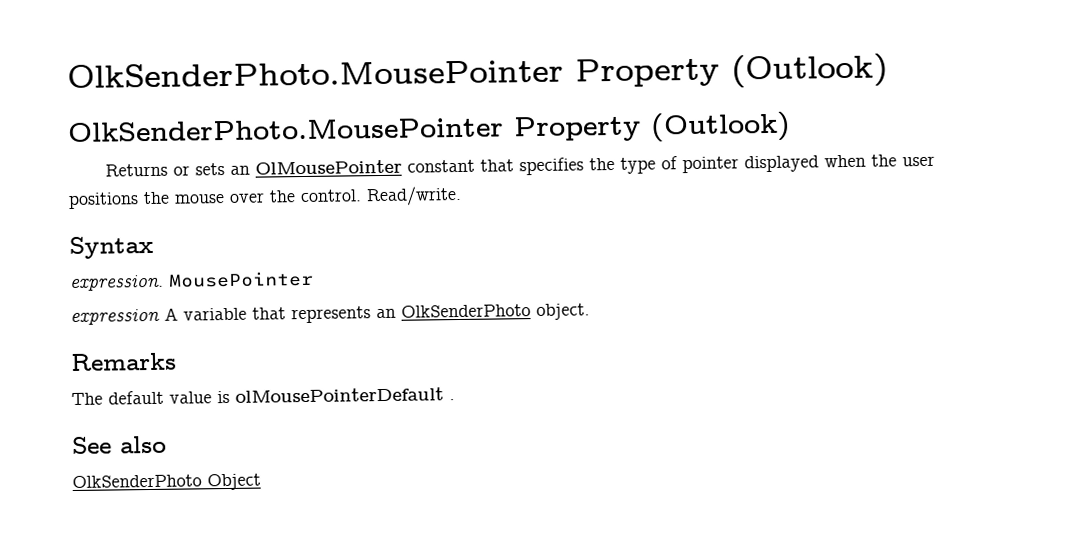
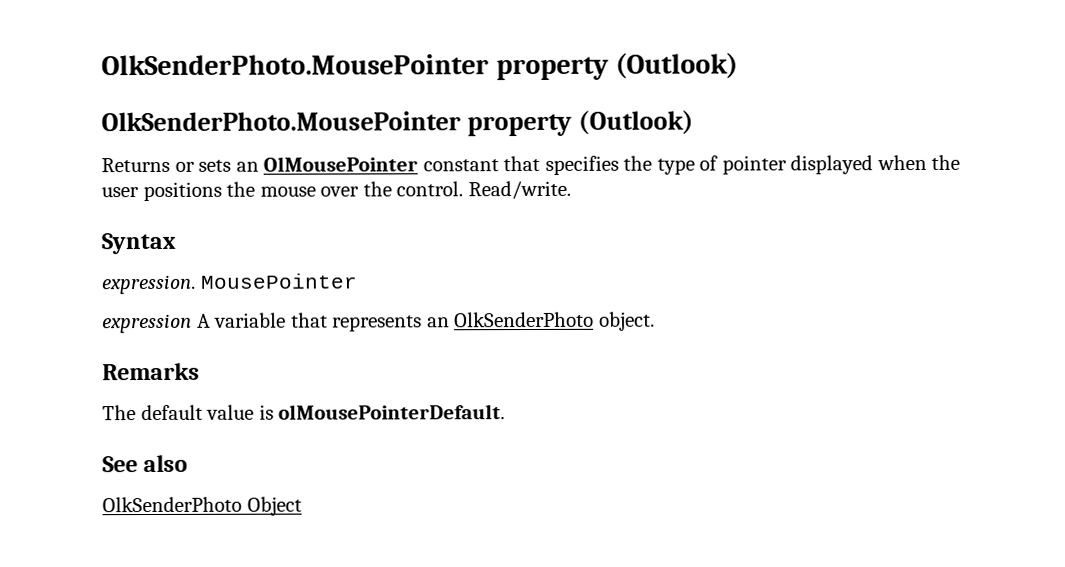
[67,57,720,89] OlkSenderPhoto.MousePointer Property -> [101,54,609,81] OlkSenderPhoto.MousePointer property
[513,115,641,143] Property -> [467,113,573,137] property
[235,387,455,403] olMousePointerDefault . -> [278,404,506,420] olMousePointerDefault.

